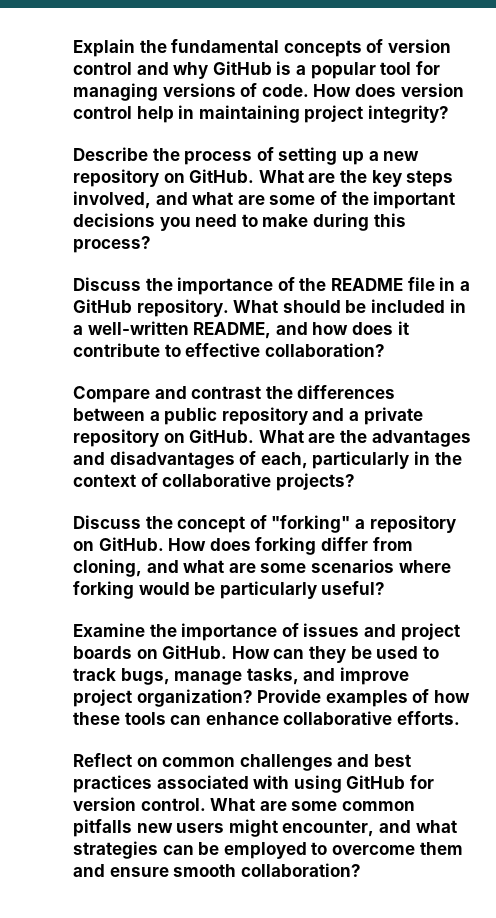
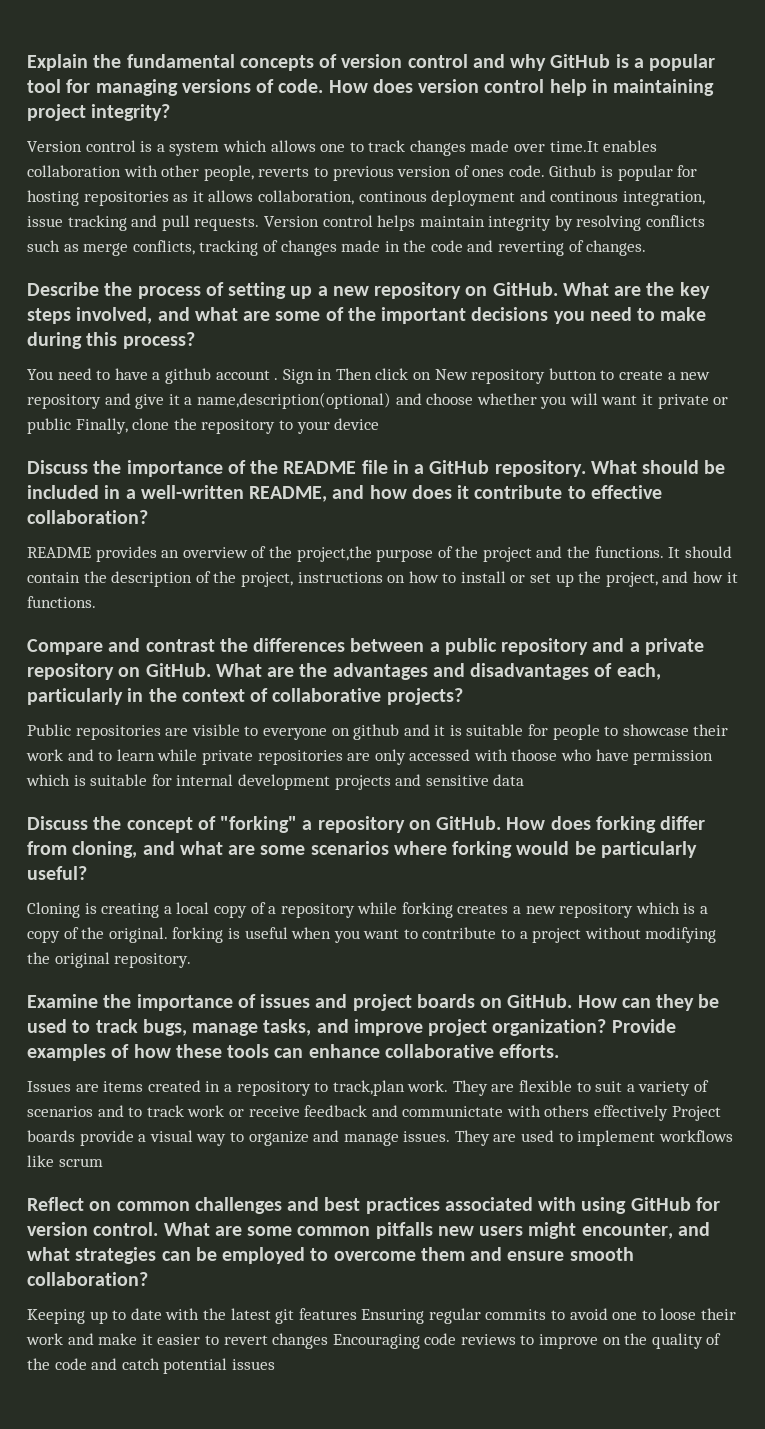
(449, 114) none -> [27,140,658,156] [27,165,698,181] [27,190,705,206] [27,215,706,231] [27,240,647,256] // Version control is a system which allows one to track changes made over time.It enables collaboration with other people, reverts to previous version of ones code. Github is popular for hosting repositories as it allows collaboration, continous deployment and continous integration, issue tracking and pull requests. Version control helps maintain integrity by resolving conflicts such as merge conflicts, tracking of changes made in the code and reverting of changes.
(151, 244) none -> [27,368,711,384] [27,392,729,409] [27,418,380,434] // You need to have a github account . Sign in Then click on New repository button to create a new repository and give it a name,description(optional) and choose whether you will want it private or public Finally, clone the repository to your device
(385, 350) none -> [27,546,732,562] [27,571,738,587] [27,596,96,608] // README provides an overview of the project,the purpose of the project and the functions. It should contain the description of the project, instructions on how to install or set up the project, and how it functions.
(355, 482) none -> [27,724,729,740] [26,749,714,765] [26,774,525,790] // Public repositories are visible to everyone on github and it is suitable for people to showcase their work and to learn while private repositories are only accessed with thoose who have permission which is suitable for internal development projects and sensitive data
(386, 588) none -> [27,902,709,918] [27,927,717,943] [27,952,192,968] // Cloning is creating a local copy of a repository while forking creates a new repository which is a copy of the original. forking is useful when you want to contribute to a project without modifying the original repository.
(460, 718) none -> [27,1080,710,1096] [27,1105,721,1121] [27,1130,733,1146] [27,1155,103,1167] // Issues are items created in a repository to track,plan work. They are flexible to suit a variety of scenarios and to track work or receive feedback and communictate with others effectively Project boards provide a visual way to organize and manage issues. They are used to implement workflows like scrum
(361, 870) none -> [27,1308,737,1324] [26,1333,722,1349] [27,1358,275,1374] // Keeping up to date with the latest git features Ensuring regular commits to avoid one to loose their work and make it easier to revert changes Encouraging code reviews to improve on the quality of the code and catch potential issues

